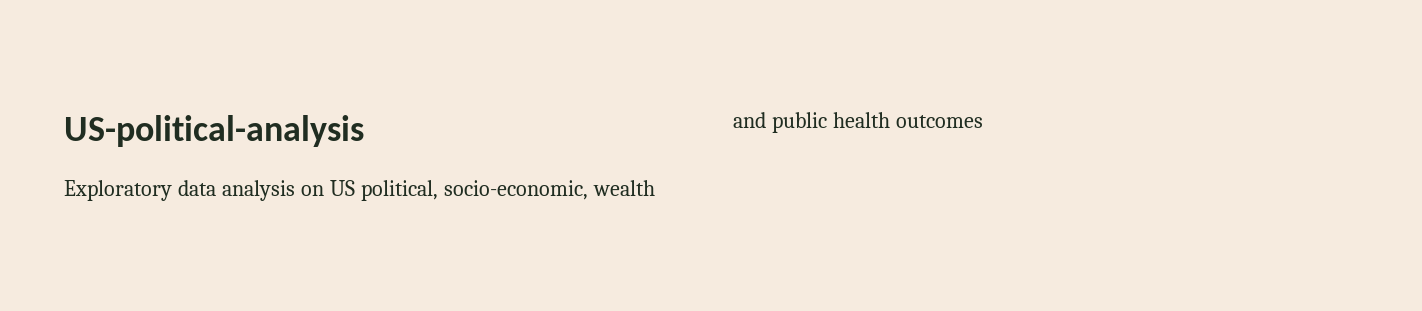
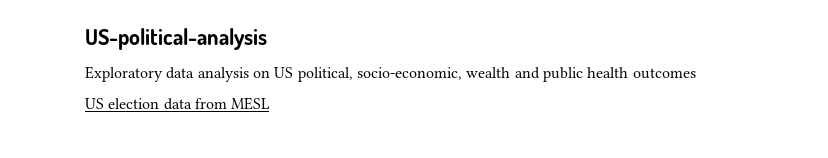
(983, 121) none -> [85,97,271,110] // US election data from MESL

